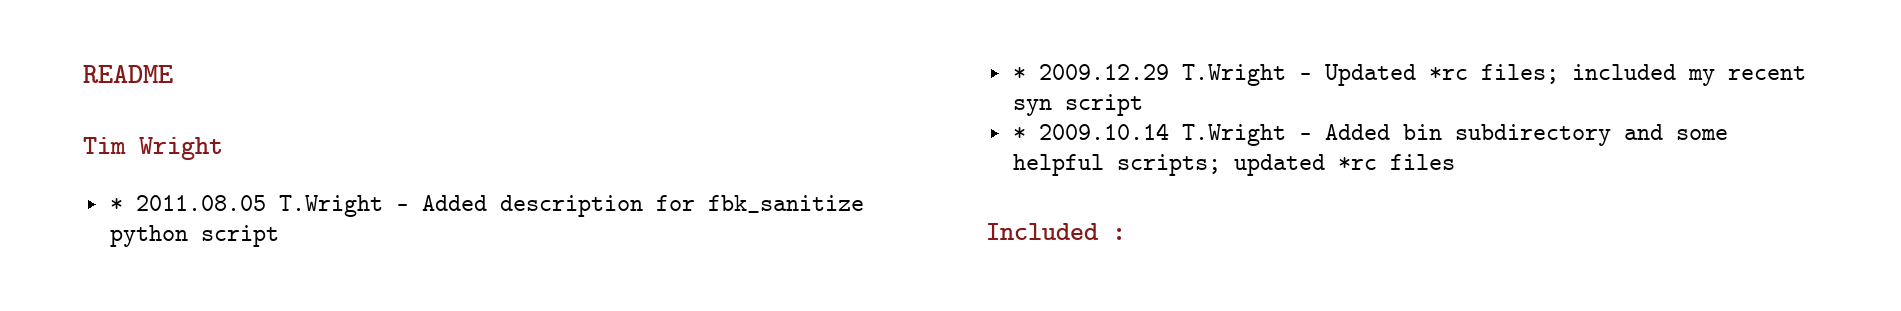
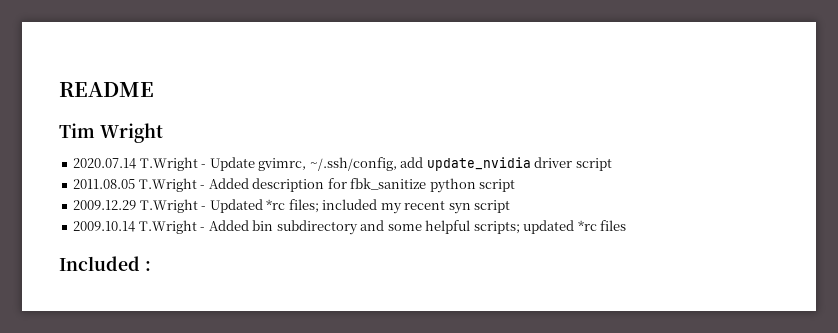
[109,198,123,211] * -> [73,157,612,171] 2020.07.14 T.Wright - Update gvimrc, ~/.ssh/config, add update_nvidia driver script //
[1012,67,1026,80] * -> (516, 185) none
[1012,127,1026,140] * -> (511, 206) none

